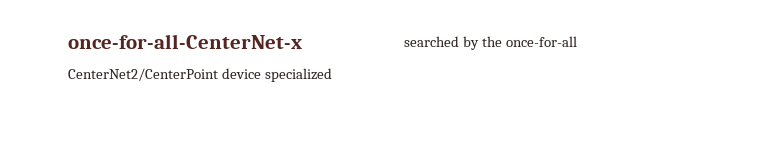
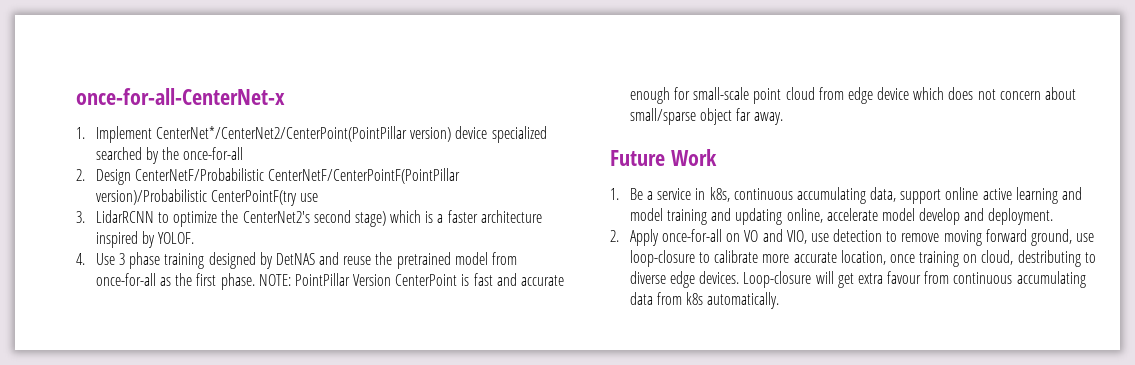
[68,68,218,81] CenterNet2/CenterPoint -> [76,126,452,143] 1. Implement CenterNet*/CenterNet2/CenterPoint(PointPillar version)
(577, 41) none -> [76,168,461,185] [95,189,319,206] [76,210,542,227] [95,231,195,248] [76,252,517,269] [95,273,564,290] [629,87,1076,104] [629,108,784,125] [610,149,717,166] [610,187,1082,204] [629,208,1054,225] [610,229,1095,246] [629,250,1096,267] [629,271,1086,288] [629,292,780,309] // 2. Design CenterNetF/Probabilistic CenterNetF/CenterPointF(PointPillar version)/Probabilistic CenterPointF(try use // 3. LidarRCNN to optimize the CenterNet2's second stage) which is a faster architecture inspired by YOLOF. // 4. Use 3 phase training designed by DetNAS and reuse the pretrained model from once-for-all as the first phase. NOTE: PointPillar Version CenterPoint is fast and accurate enough for small-scale point cloud from edge device which does not concern about small/sparse object far away. // Future Work // 1. Be a service in k8s, continuous accumulating data, support online active learning and model training and updating online, accelerate model develop and deployment. // 2. Apply once-for-all on VO and VIO, use detection to remove moving forward ground, use loop-closure to calibrate more accurate location, once training on cloud, destributing to diverse edge devices. Loop-closure will get extra favour from continuous accumulating data from k8s automatically.

